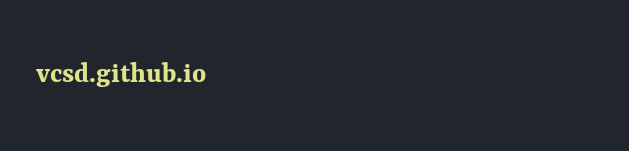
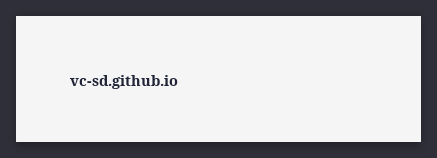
[36,62,206,87] vcsd.github.io -> [70,75,178,89] vc-sd.github.io

